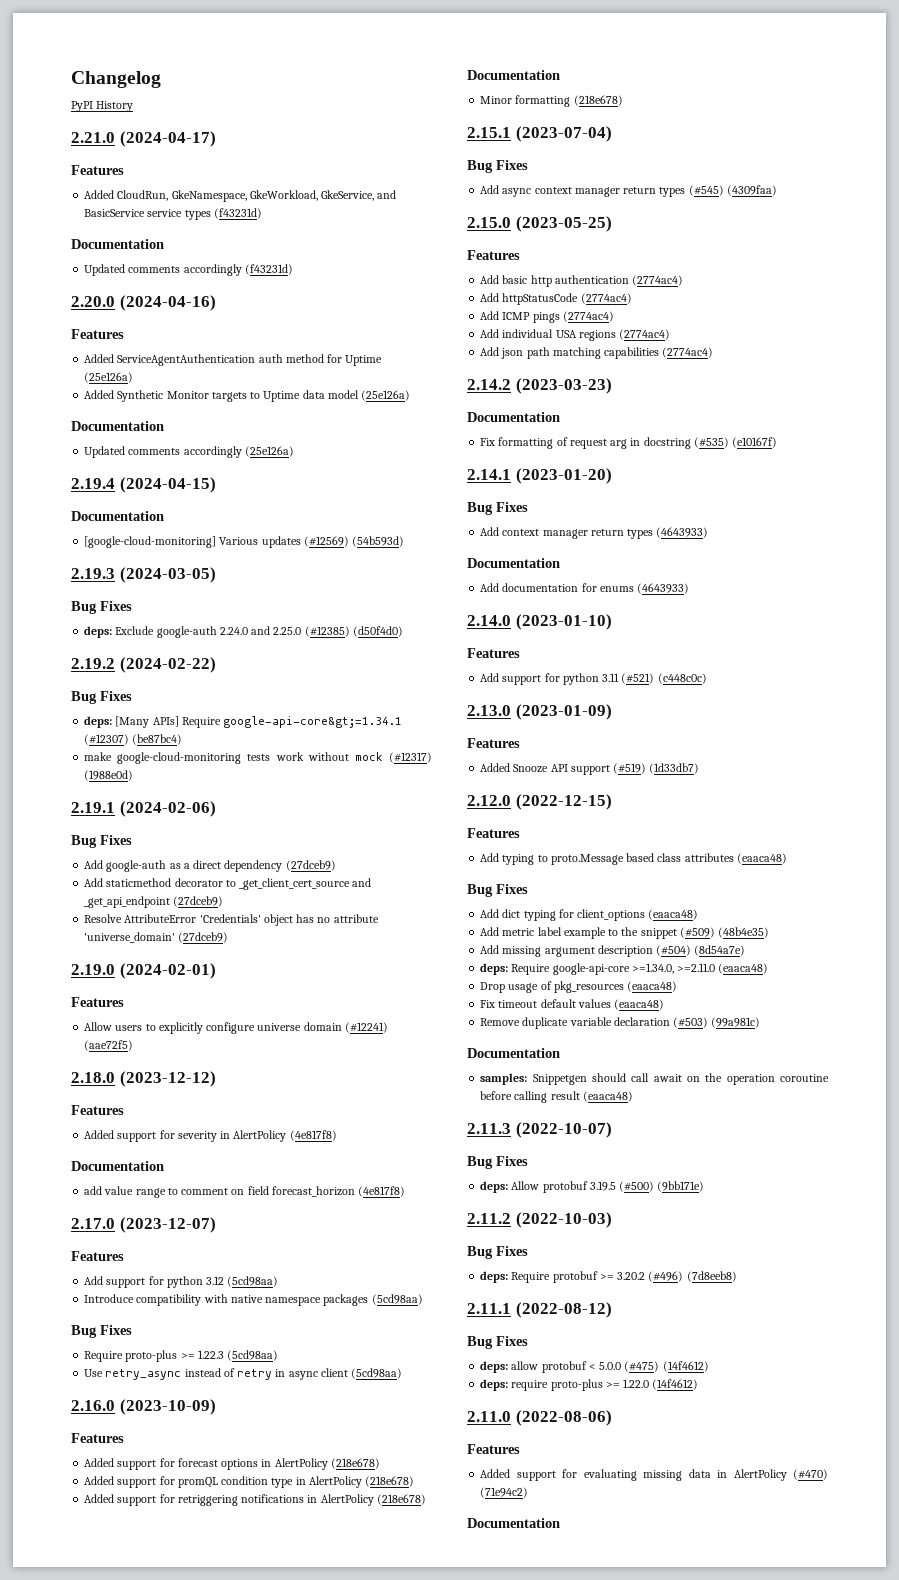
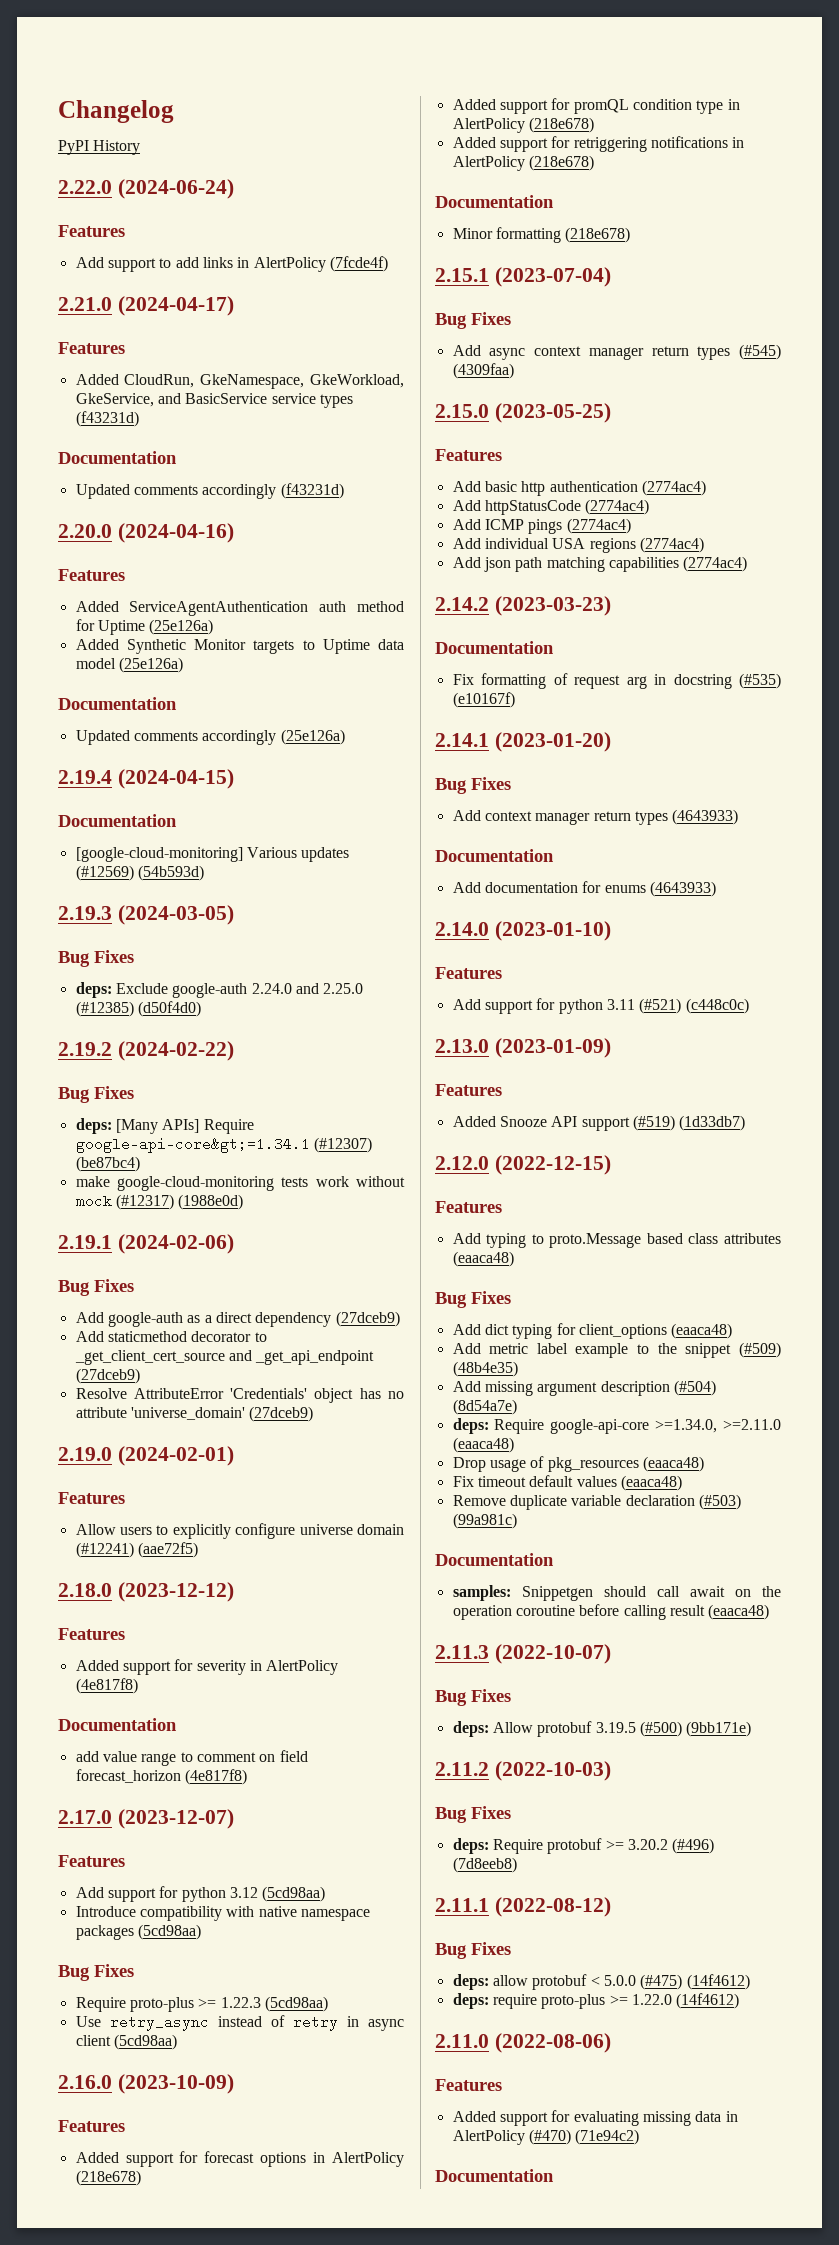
(134, 106) none -> [58,179,234,199] [58,225,125,237] [75,256,388,272] // 2.22.0 (2024-06-24) // Features // Add support to add links in AlertPolicy (7fcde4f)

